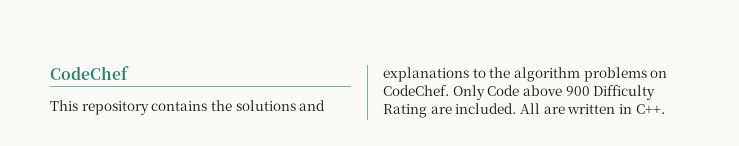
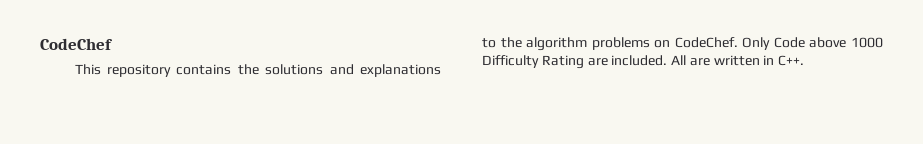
[565,86,590,96] 900 -> [851,37,883,48] 1000

